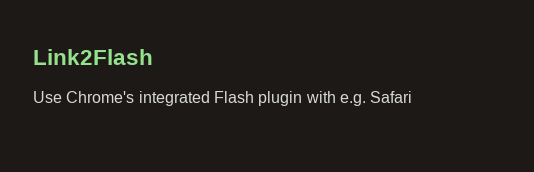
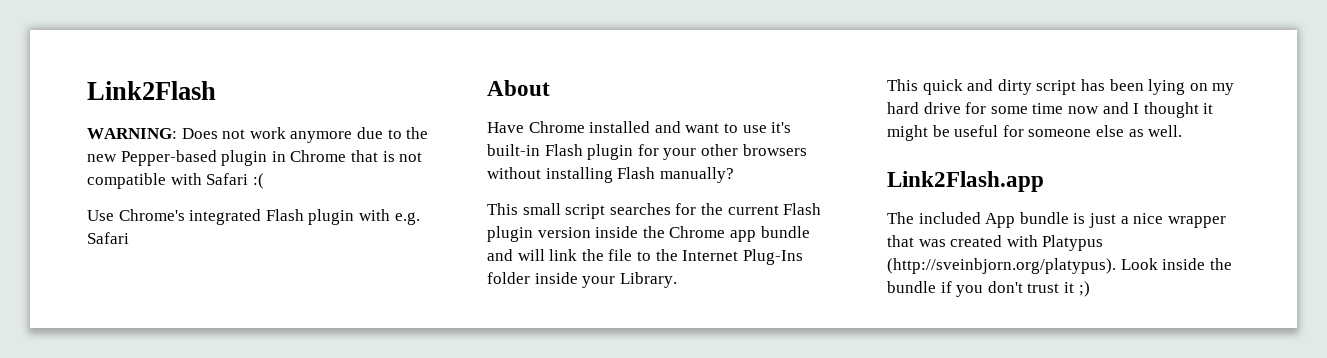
(153, 57) none -> [87,127,429,143] [87,150,423,166] [87,173,264,189] // WARNING: Does not work anymore due to the new Pepper-based plugin in Chrome that is not compatible with Safari :(
(413, 97) none -> [487,80,550,96] [487,121,792,133] [487,144,807,160] [487,167,734,183] [487,203,822,219] [487,226,810,242] [487,249,803,265] [487,272,677,288] [887,79,1235,95] [887,102,1214,118] [887,125,1183,141] [887,171,1044,192] [887,212,1226,228] [887,235,1104,251] [887,258,1232,274] [887,281,1090,297] // About // Have Chrome installed and want to use it's built-in Flash plugin for your other browsers without installing Flash manually? // This small script searches for the current Flash plugin version inside the Chrome app bundle and will link the file to the Internet Plug-Ins folder inside your Library. // This quick and dirty script has been lying on my hard drive for some time now and I thought it might be useful for someone else as well. // Link2Flash.app // The included App bundle is just a nice wrapper that was created with Platypus (http://sveinbjorn.org/platypus). Look inside the bundle if you don't trust it ;)

